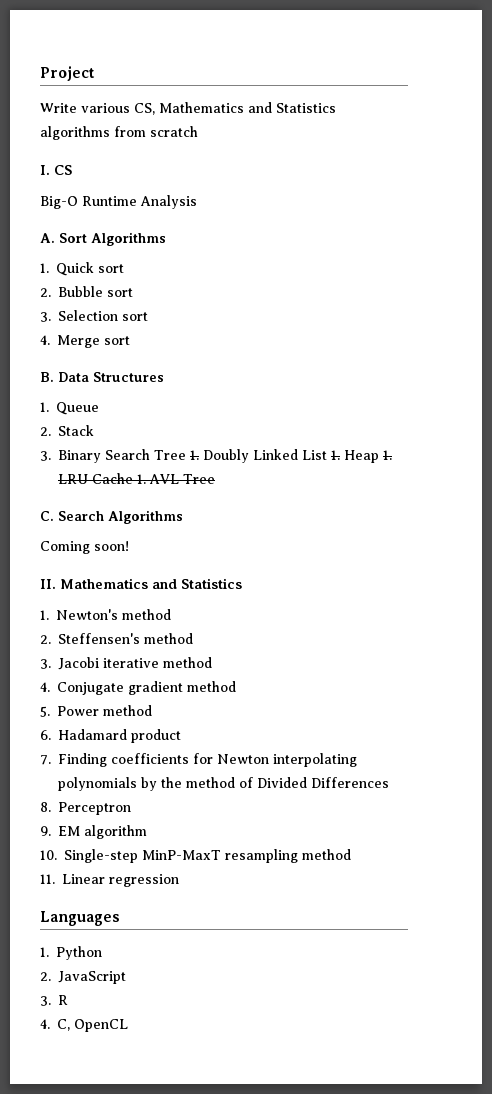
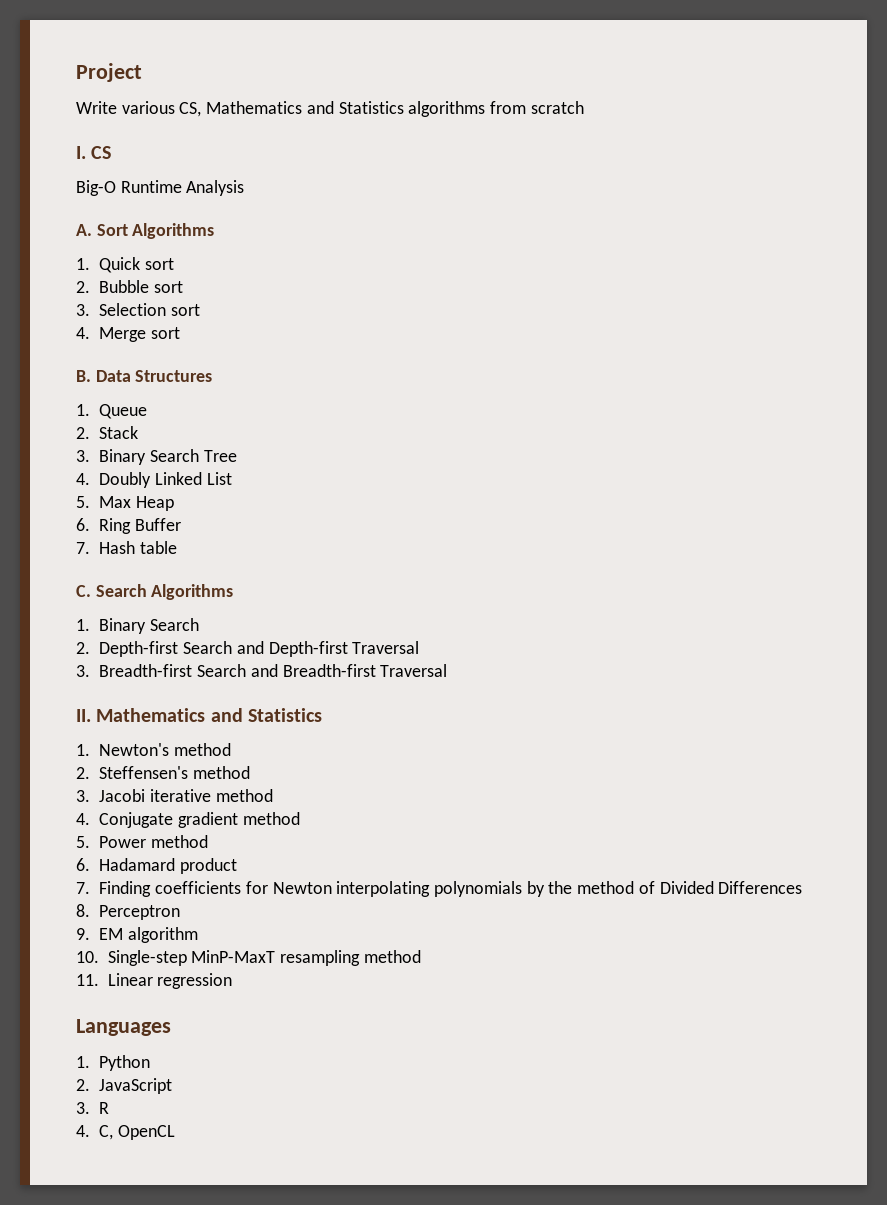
[190,450,199,460] 1. -> [76,473,90,485] // 4.
[331,450,340,460] 1. -> [76,496,132,508] // 5. Max
[383,450,392,460] [58,473,215,484] [40,510,183,524] [40,541,129,554] 1. LRU Cache 1. AVL Tree // C. Search Algorithms // Coming soon! -> [76,518,182,534] [76,541,178,554] [76,584,234,600] [76,618,200,634] [76,641,420,657] [76,664,448,677] // 6. Ring Buffer // 7. Hash table // C. Search Algorithms // 1. Binary Search // 2. Depth-first Search and Depth-first Traversal // 3. Breadth-first Search and Breadth-first Traversal

